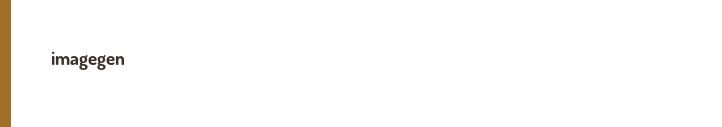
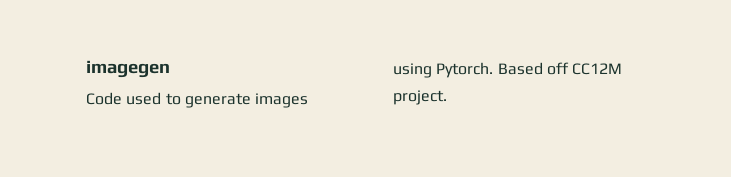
(125, 60) none -> [86,92,309,108] [393,62,623,78] [393,90,447,105] // Code used to generate images using Pytorch. Based off CC12M project.

